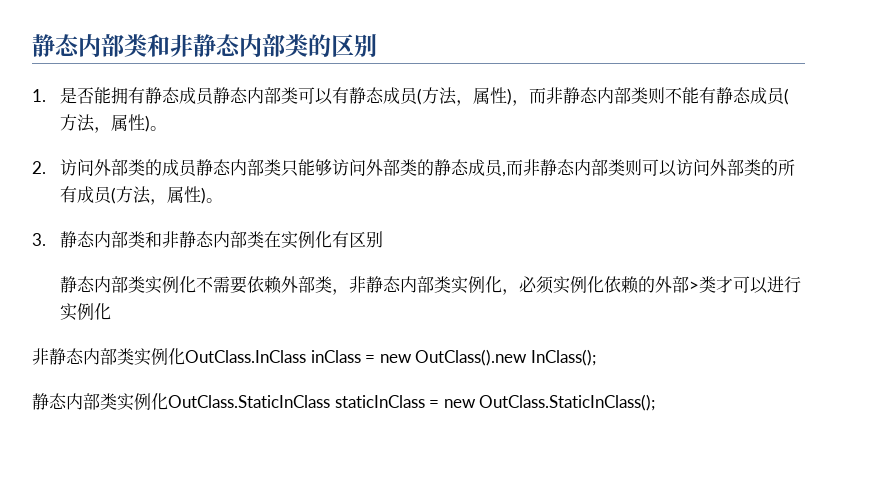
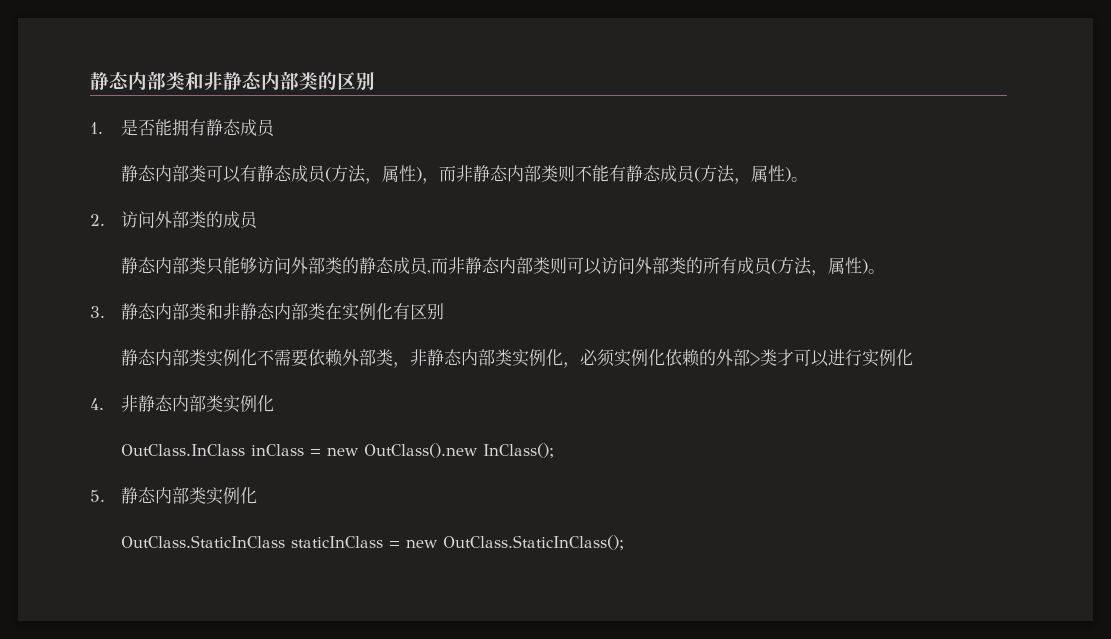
(215, 96) none -> (277, 128) //
(198, 168) none -> (260, 220) //
[32,348,185,366] 非静态内部类实例化 -> [90,395,275,413] 4.非静态内部类实例化 //
[32,393,168,411] 静态内部类实例化 -> [90,487,258,505] 5.静态内部类实例化 //

